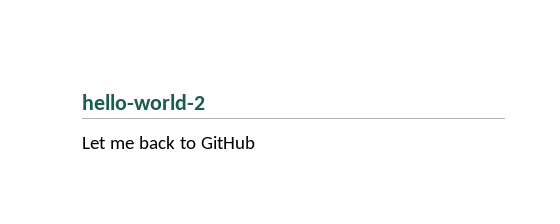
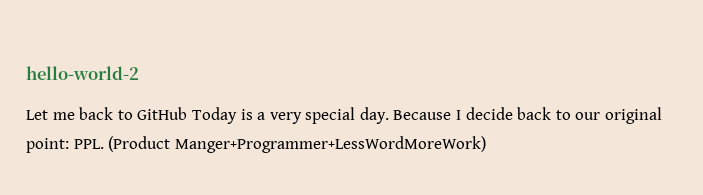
(255, 142) none -> [191,107,663,124] [26,136,486,153] Today is a very special day. Because I decide back to our original point: PPL. (Product Manger+Programmer+LessWordMoreWork)

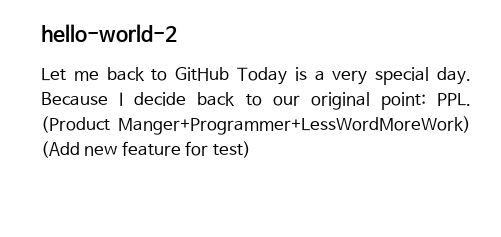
(486, 144) none -> [41,141,251,158] (Add new feature for test)

